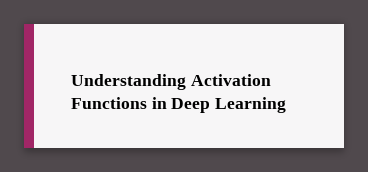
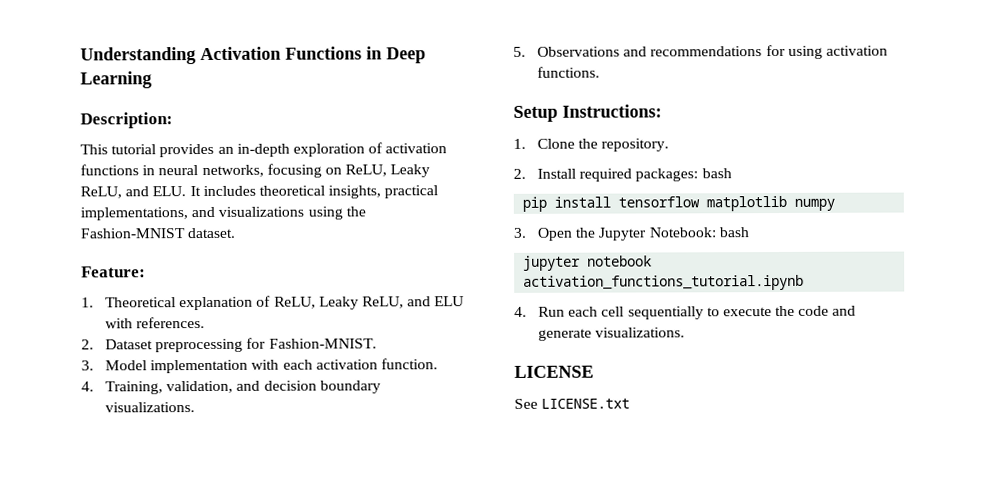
(287, 105) none -> [80,112,173,129] [80,142,448,158] [80,163,431,178] [80,185,439,199] [80,206,366,221] [80,227,236,239] [81,266,146,278] [81,295,465,311] [104,317,206,329] [81,337,377,353] [81,358,438,374] [81,380,381,395] [104,402,195,413] [513,44,888,59] [536,66,600,78] [513,104,662,122] [513,138,670,152] [513,168,732,182] [522,195,836,212] [513,227,749,241] [523,255,653,271] [523,274,805,291] [514,305,857,320] [537,327,686,341] [514,365,594,378] [514,398,631,409] // Description: // This tutorial provides an in-depth exploration of activation functions in neural networks, focusing on ReLU, Leaky ReLU, and ELU. It includes theoretical insights, practical implementations, and visualizations using the Fashion-MNIST dataset. // Feature: // 1. Theoretical explanation of ReLU, Leaky ReLU, and ELU with references. // 2. Dataset preprocessing for Fashion-MNIST. // 3. Model implementation with each activation function. // 4. Training, validation, and decision boundary visualizations. // 5. Observations and recommendations for using activation functions. // Setup Instructions: // 1. Clone the repository. // 2. Install required packages: bash // pip install tensorflow matplotlib numpy // 3. Open the Jupyter Notebook: bash // jupyter notebook activation_functions_tutorial.ipynb // 4. Run each cell sequentially to execute the code and generate visualizations. // LICENSE // See LICENSE.txt

